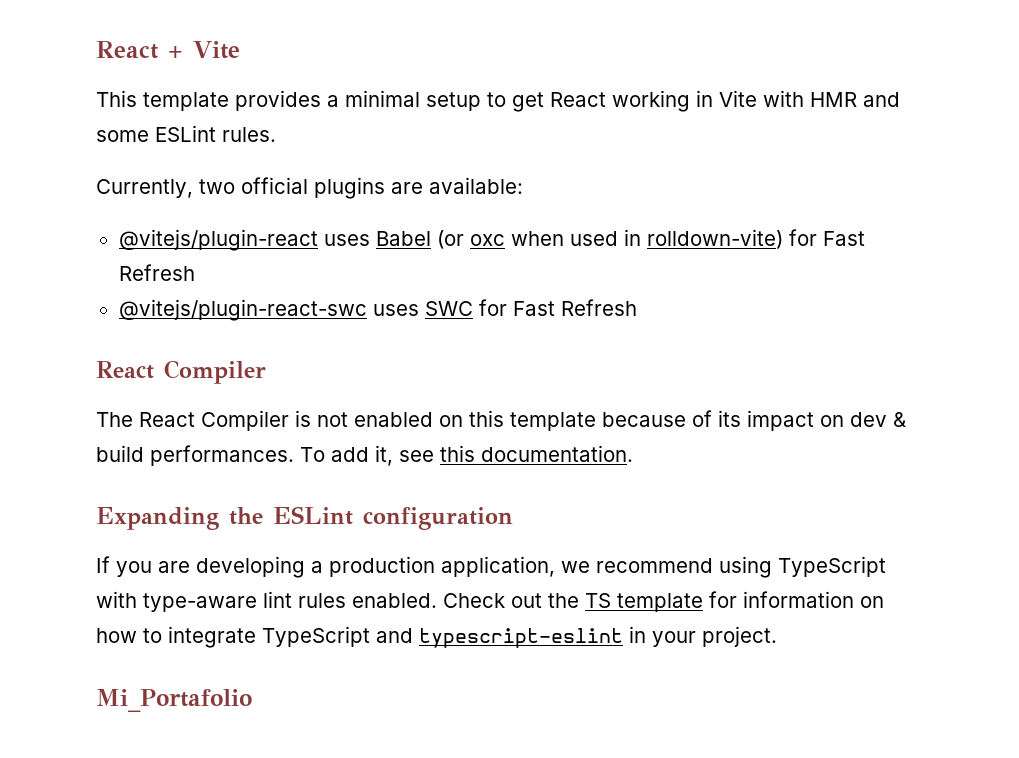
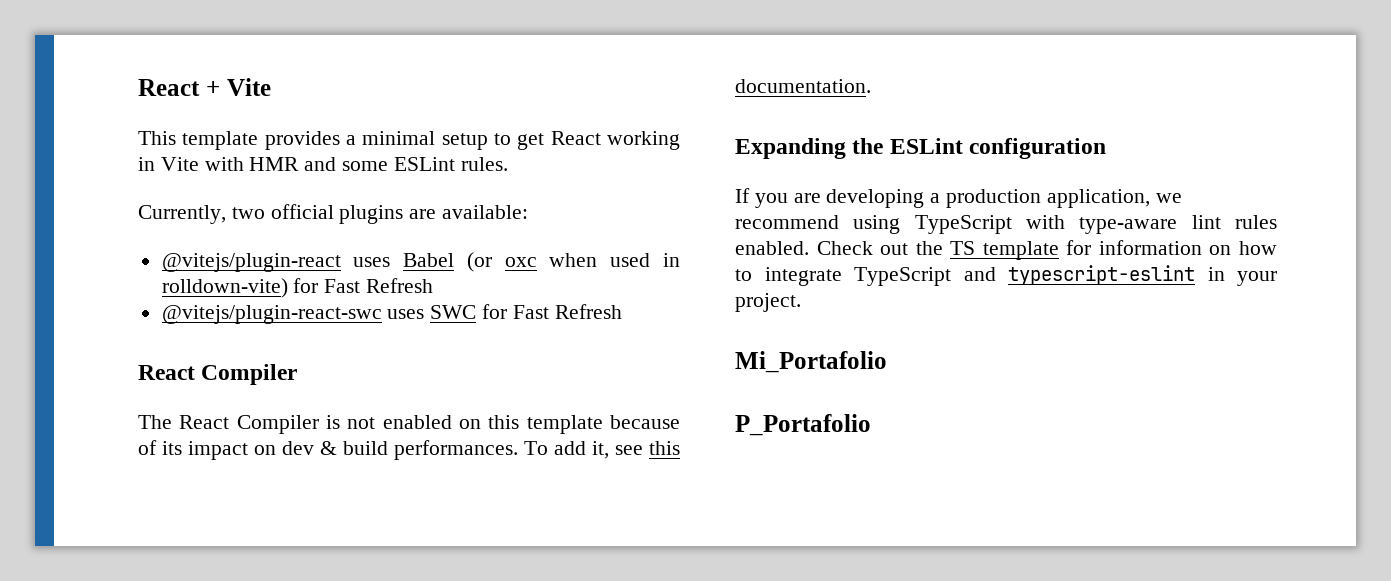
(252, 700) none -> [735,414,871,436] // P_Portafolio

